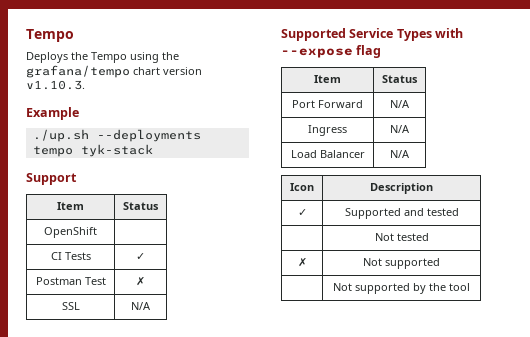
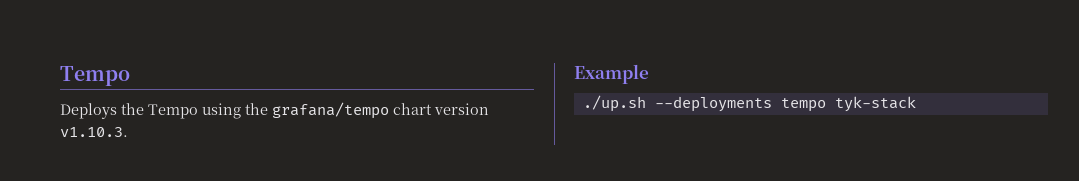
[26,173,77,185] [57,202,84,210] [122,202,159,210] [44,227,97,238] [50,252,91,260] [136,253,145,260] [35,277,106,285] [136,276,145,286] [61,302,80,310] [131,302,151,310] [281,28,464,41] [281,45,382,58] [314,75,341,83] [382,75,418,83] [292,100,363,108] [390,100,410,108] [308,125,347,136] [390,125,410,133] [290,150,365,158] [390,150,410,158] [290,183,314,191] [370,183,433,194] [297,209,307,216] [344,208,459,219] [374,233,429,241] [297,257,307,267] [363,258,440,269] [333,283,470,294] // Support // Item | Status // OpenShift | // CI Tests | ✓ // Postman Test | ✗ // SSL | N/A // Supported Service Types with --expose flag // Item | Status // Port Forward | N/A // Ingress | N/A // Load Balancer | N/A // Icon | Description // ✓ | Supported and tested // | Not tested // ✗ | Not supported // | Not supported by the tool -> (916, 104) none

